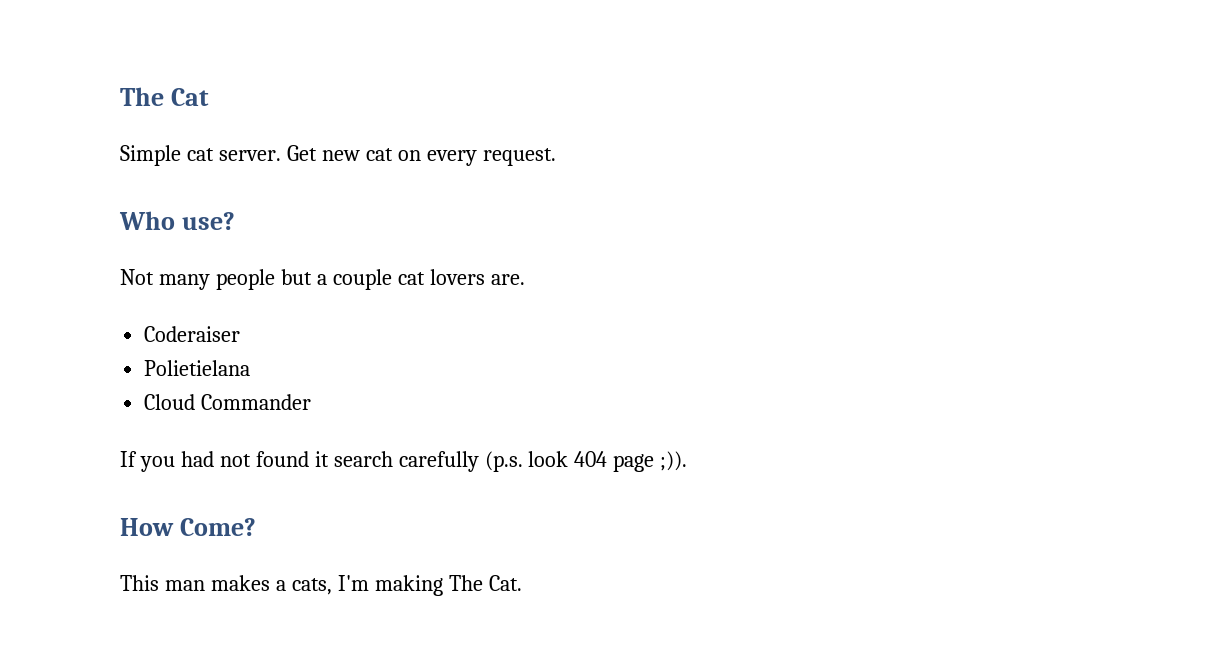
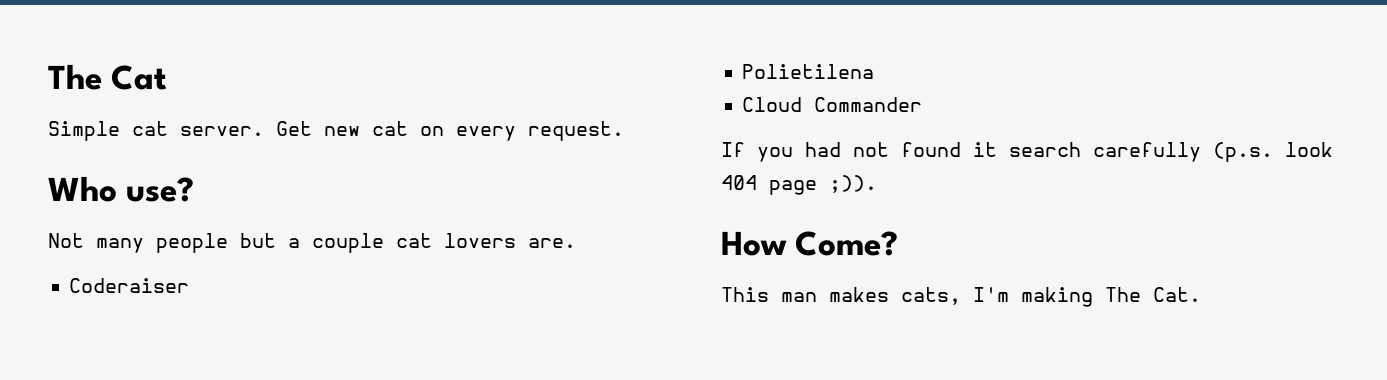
[144,360,251,376] Polietielana -> [742,64,875,79] Polietilena
[275,580,286,591] a -> (889, 294) none

